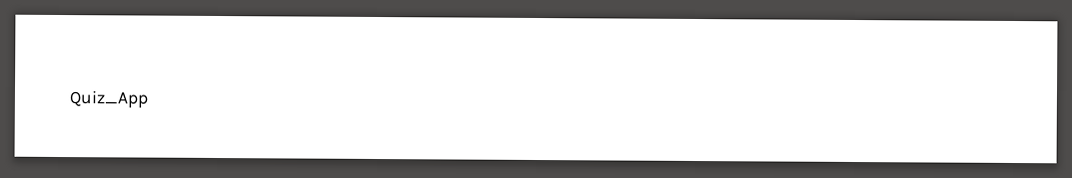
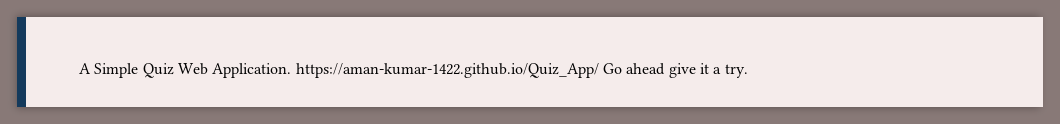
[69,90,148,109] Quiz_App -> [79,63,748,78] A Simple Quiz Web Application. https://aman-kumar-1422.github.io/Quiz_App/ Go ahead give it a try.

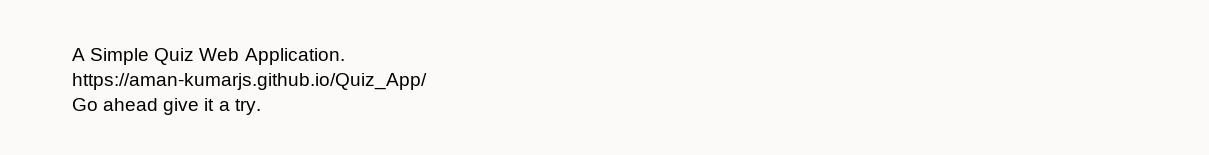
[295,63,599,78] https://aman-kumar-1422.github.io/Quiz_App/ -> [72,73,427,90] // https://aman-kumarjs.github.io/Quiz_App/ //

